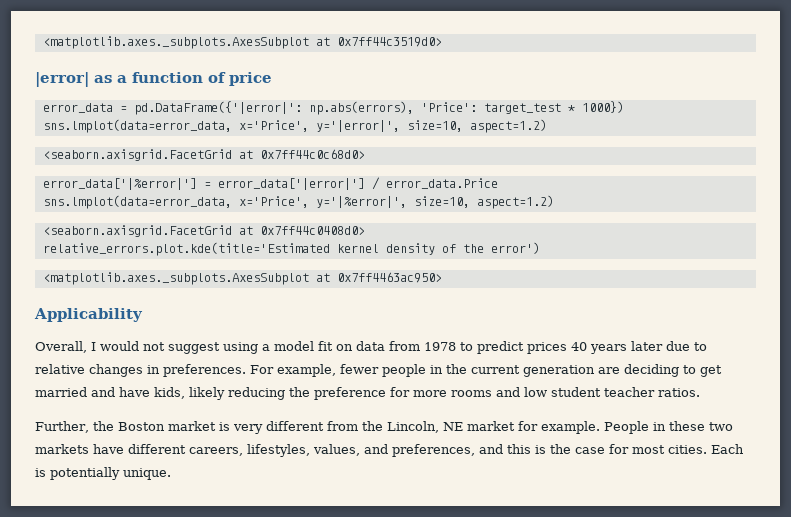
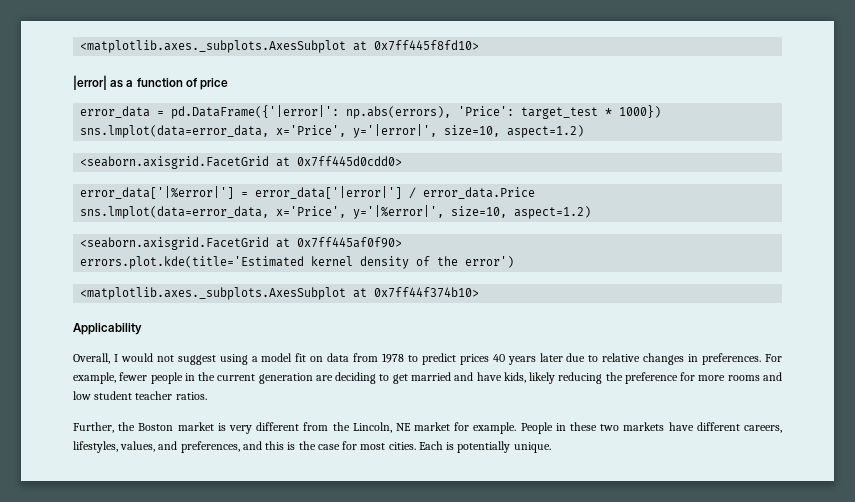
[42,36,442,49] <matplotlib.axes._subplots.AxesSubplot at 0x7ff44c3519d0> -> [80,40,480,53] <matplotlib.axes._subplots.AxesSubplot at 0x7ff445f8fd10>
[259,149,365,159] 0x7ff44c0c68d0> -> [297,156,403,167] 0x7ff445d0cdd0>
[259,226,365,235] [42,242,330,256] 0x7ff44c0408d0> // relative_errors.plot.kde(title='Estimated -> [297,237,403,248] [80,256,305,269] 0x7ff445af0f90> // errors.plot.kde(title='Estimated
[336,272,442,283] 0x7ff4463ac950> -> [374,287,480,298] 0x7ff44f374b10>

